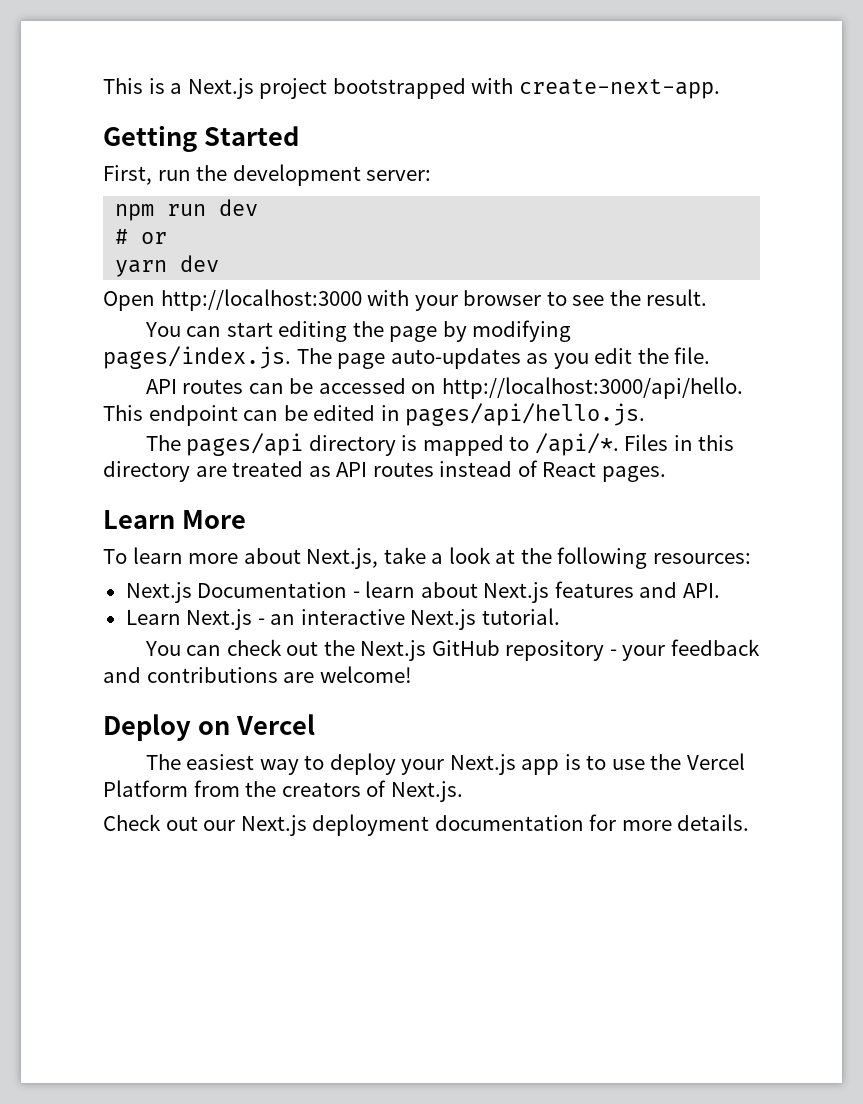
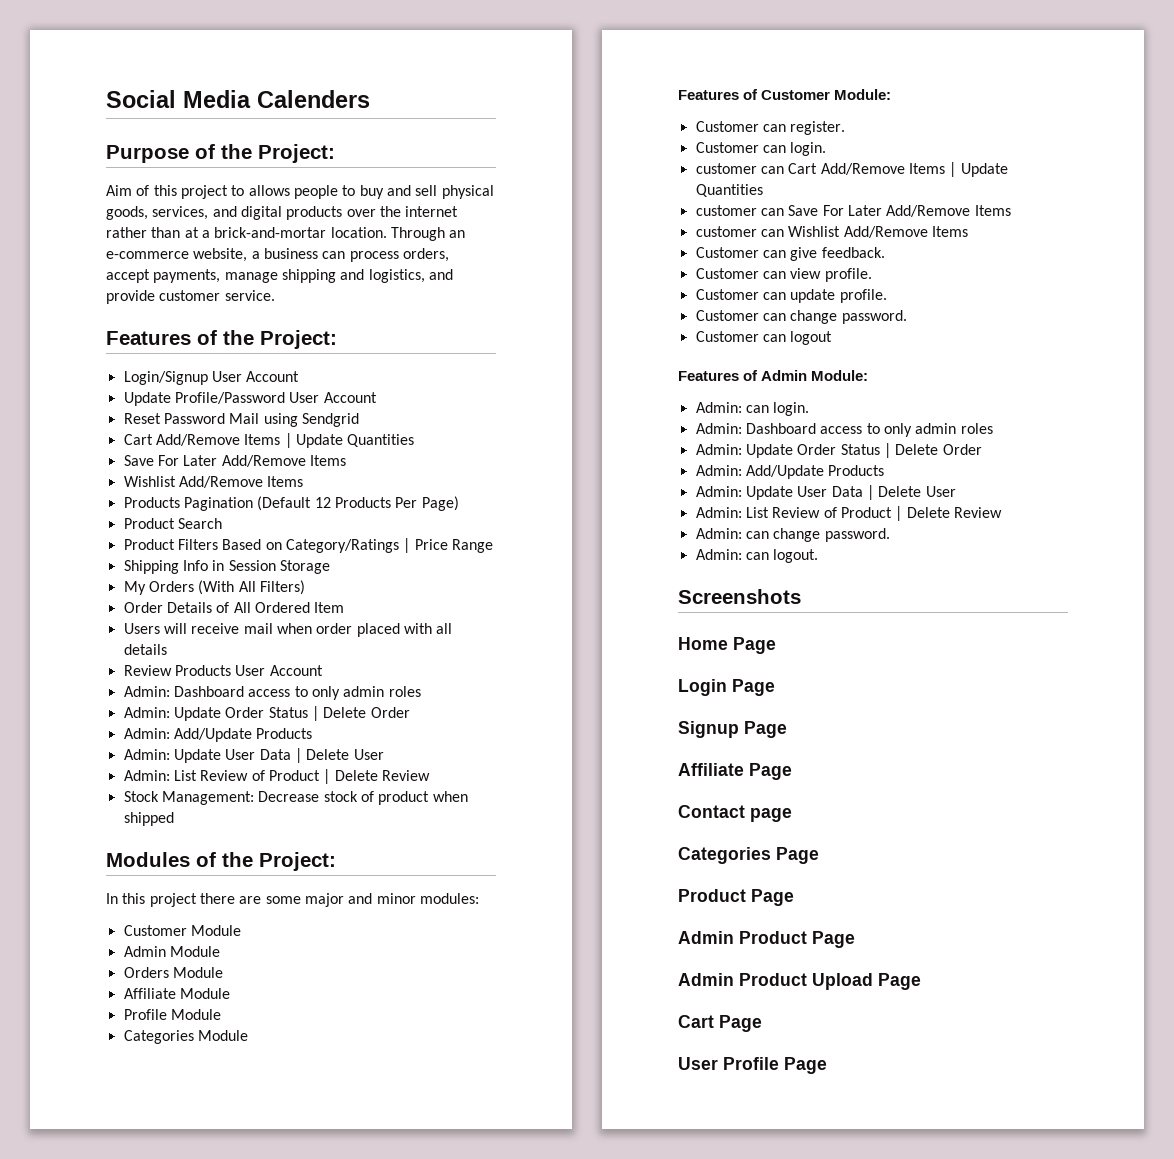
[103,78,720,99] [103,125,299,152] [103,164,432,186] [115,199,259,221] [115,229,168,244] [115,255,220,277] [103,289,708,311] [144,320,572,342] [103,346,711,369] [145,377,743,399] [103,403,646,426] [145,433,735,456] [103,460,666,482] [103,510,246,529] [103,547,751,569] [125,581,720,603] [125,608,560,630] [144,639,760,661] [103,666,412,683] [103,714,315,741] [145,753,745,775] [103,780,463,802] [103,814,750,836] This is a Next.js project bootstrapped with create-next-app. // Getting Started // First, run the development server: // npm run dev // # or // yarn dev // Open http://localhost:3000 with your browser to see the result. // You can start editing the page by modifying pages/index.js. The page auto-updates as you edit the file. // API routes can be accessed on http://localhost:3000/api/hello. This endpoint can be edited in pages/api/hello.js. // The pages/api directory is mapped to /api/*. Files in this directory are treated as API routes instead of React pages. // Learn More // To learn more about Next.js, take a look at the following resources: // Next.js Documentation - learn about Next.js features and API. // Learn Next.js - an interactive Next.js tutorial. // You can check out the Next.js GitHub repository - your feedback and contributions are welcome! // Deploy on Vercel // The easiest way to deploy your Next.js app is to use the Vercel Platform from the creators of Next.js. // Check out our Next.js deployment documentation for more details. -> [106,90,370,108] [106,144,335,163] [106,185,494,199] [106,206,459,220] [106,227,466,241] [106,248,449,262] [106,269,453,283] [106,290,275,304] [106,330,337,349] [123,371,300,385] [123,392,377,406] [123,413,359,427] [123,433,415,448] [123,455,346,467] [123,476,304,488] [123,496,459,511] [123,518,222,529] [123,538,493,553] [123,560,330,574] [123,580,305,595] [123,602,345,613] [123,623,453,637] [123,644,167,655] [123,665,323,676] [123,686,421,700] [123,706,410,721] [123,728,313,742] [123,748,384,763] [123,769,430,784] [123,791,468,805] [123,812,174,826] [106,852,336,871] [106,893,479,907] [123,925,241,936] [123,946,220,957] [123,967,223,978] [123,988,230,999] [123,1009,221,1020] [123,1030,248,1044] [678,89,892,100] [695,121,846,135] [695,142,827,156] [695,162,1008,177] [695,184,763,197] [695,205,1011,217] [695,226,968,238] [695,247,885,261] [695,268,872,282] [695,289,887,303] [695,310,907,324] [695,331,833,345] [678,370,869,381] [695,402,810,416] [695,423,993,437] [695,443,982,458] [695,465,885,479] [695,485,956,500] [695,506,1002,521] [695,528,890,542] [695,549,819,563] [678,589,801,604] [678,637,776,654] [678,679,775,696] [678,721,787,738] [678,763,792,780] [678,805,792,822] [678,847,819,864] [678,889,794,906] [678,931,855,948] [678,973,921,990] [678,1015,762,1032] [678,1057,827,1074] Social Media Calenders // Purpose of the Project: // Aim of this project to allows people to buy and sell physical goods, services, and digital products over the internet rather than at a brick-and-mortar location. Through an e-commerce website, a business can process orders, accept payments, manage shipping and logistics, and provide customer service. // Features of the Project: // Login/Signup User Account // Update Profile/Password User Account // Reset Password Mail using Sendgrid // Cart Add/Remove Items | Update Quantities // Save For Later Add/Remove Items // Wishlist Add/Remove Items // Products Pagination (Default 12 Products Per Page) // Product Search // Product Filters Based on Category/Ratings | Price Range // Shipping Info in Session Storage // My Orders (With All Filters) // Order Details of All Ordered Item // Users will receive mail when order placed with all details // Review Products User Account // Admin: Dashboard access to only admin roles // Admin: Update Order Status | Delete Order // Admin: Add/Update Products // Admin: Update User Data | Delete User // Admin: List Review of Product | Delete Review // Stock Management: Decrease stock of product when shipped // Modules of the Project: // In this project there are some major and minor modules: // Customer Module // Admin Module // Orders Module // Affiliate Module // Profile Module // Categories Module // Features of Customer Module: // Customer can register. // Customer can login. // customer can Cart Add/Remove Items | Update Quantities // customer can Save For Later Add/Remove Items // customer can Wishlist Add/Remove Items // Customer can give feedback. // Customer can view profile. // Customer can update profile. // Customer can change password. // Customer can logout // Features of Admin Module: // Admin: can login. // Admin: Dashboard access to only admin roles // Admin: Update Order Status | Delete Order // Admin: Add/Update Products // Admin: Update User Data | Delete User // Admin: List Review of Product | Delete Review // Admin: can change password. // Admin: can logout. // Screenshots // Home Page // Login Page // Signup Page // Affiliate Page // Contact page // Categories Page // Product Page // Admin Product Page // Admin Product Upload Page // Cart Page // User Profile Page

